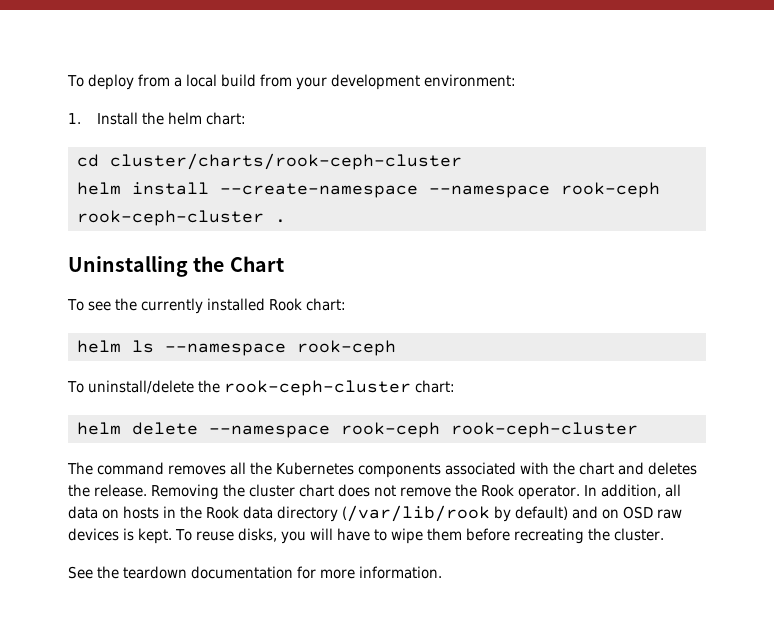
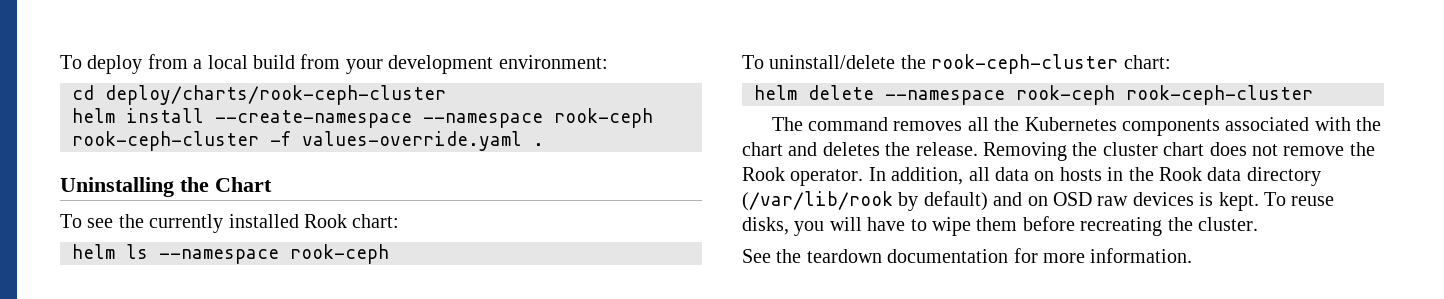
[68,112,246,125] // 1. Install the helm chart: -> (608, 62) none
[109,153,462,170] cluster/charts/rook-ceph-cluster -> [105,85,446,105] deploy/charts/rook-ceph-cluster
(264, 218) none -> [270,131,522,151] -f values-override.yaml

